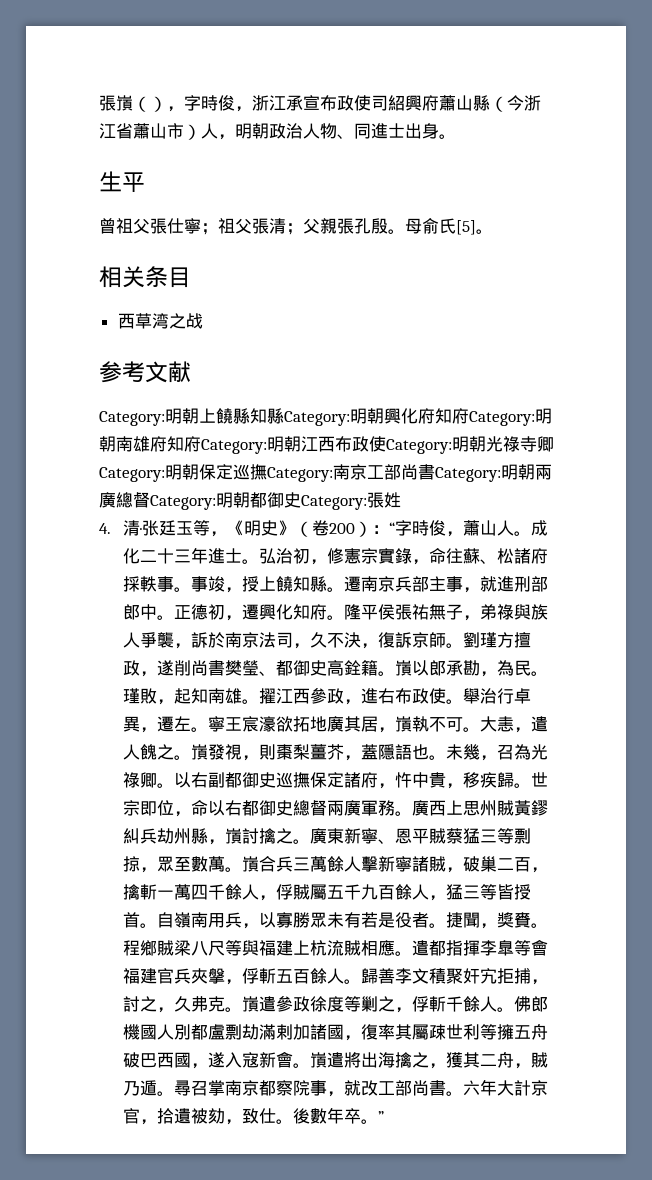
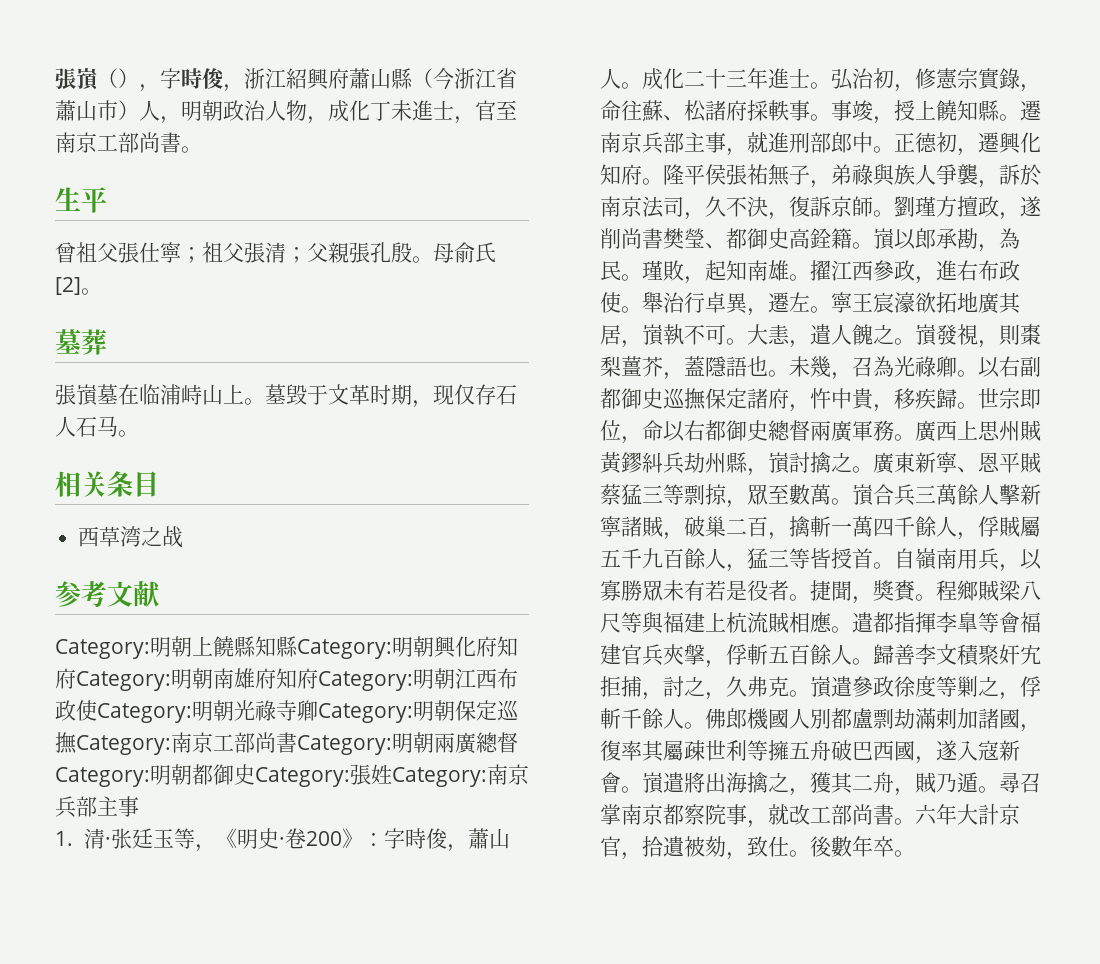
[286,95,388,111] 承宣布政使司 -> (286, 78) none
[337,123,439,139] 、同進士出身 -> [307,100,517,124] [55,132,181,153] ，成化丁未進士，官至南京工部尚書
[456,220,476,235] [5] -> [55,277,102,295] [55,329,107,355] [55,384,517,408] [55,416,118,437] [2]。 // 墓葬 // 張嵿墓在临浦峙山上。墓毁于文革时期，现仅存石人石马
[99,523,111,534] // 4. -> [392,764,529,787] [55,796,139,818] [55,831,73,846] Category:南京兵部主事 // 1.
[278,520,396,537] 》（卷200）：“ -> [278,828,384,849] ·卷200》：
[378,1111,385,1122] ” -> (915, 853) none

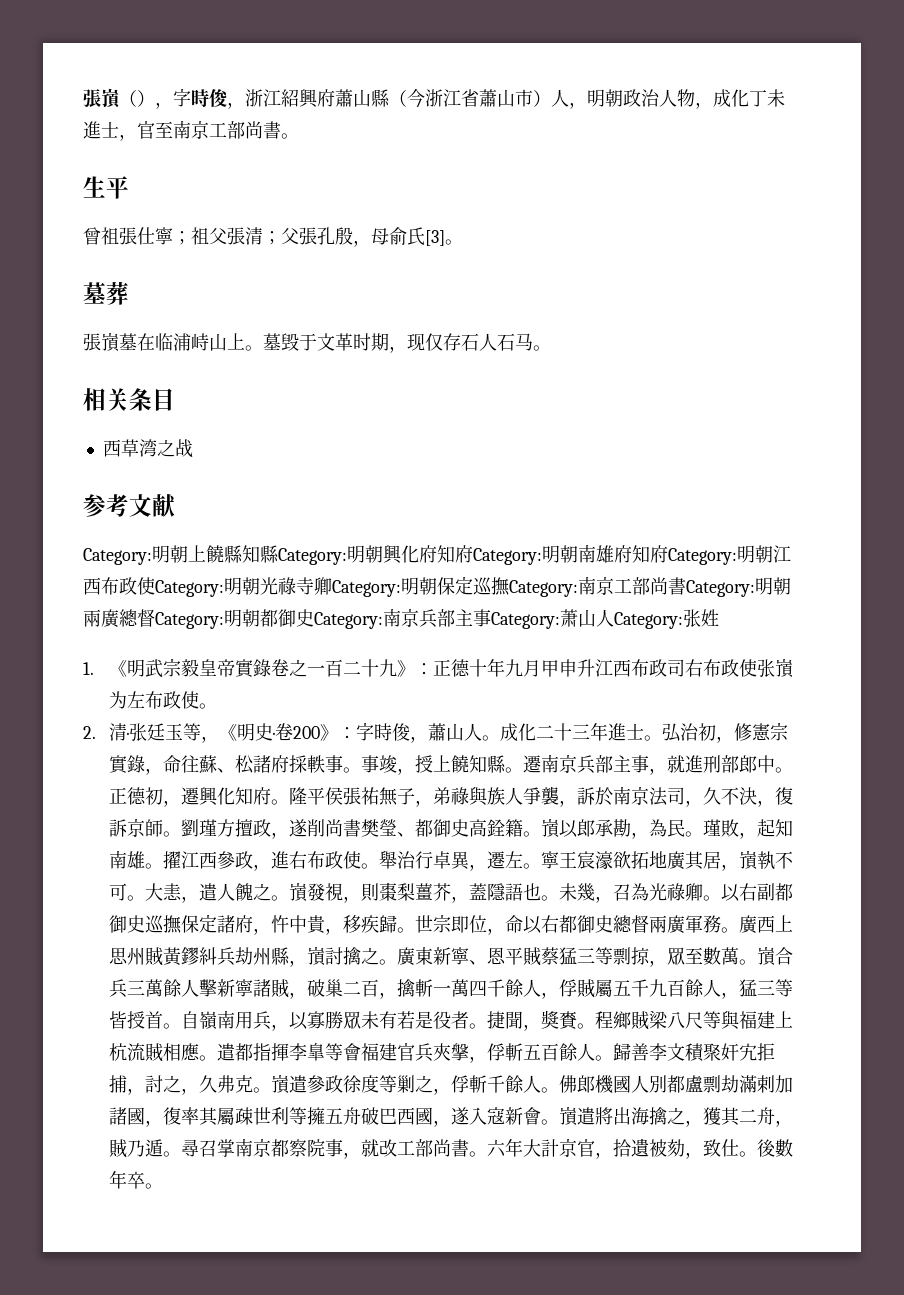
[97,243,118,262] 父 -> (119, 236) none
[328,242,496,263] [55,277,81,295] 親張孔殷。母俞氏[2] -> [299,227,445,247] 張孔殷，母俞氏[3]
[350,764,529,787] [55,796,139,818] [55,831,73,846] 張姓Category:南京兵部主事 // 1. -> [383,608,719,629] [83,658,795,678] [109,691,218,709] [83,726,96,739] 南京兵部主事Category:萧山人Category:张姓 // 1.《明武宗毅皇帝實錄卷之一百二十九》：正德十年九月甲申升江西布政司右布政使张嵿为左布政使。 // 2.

